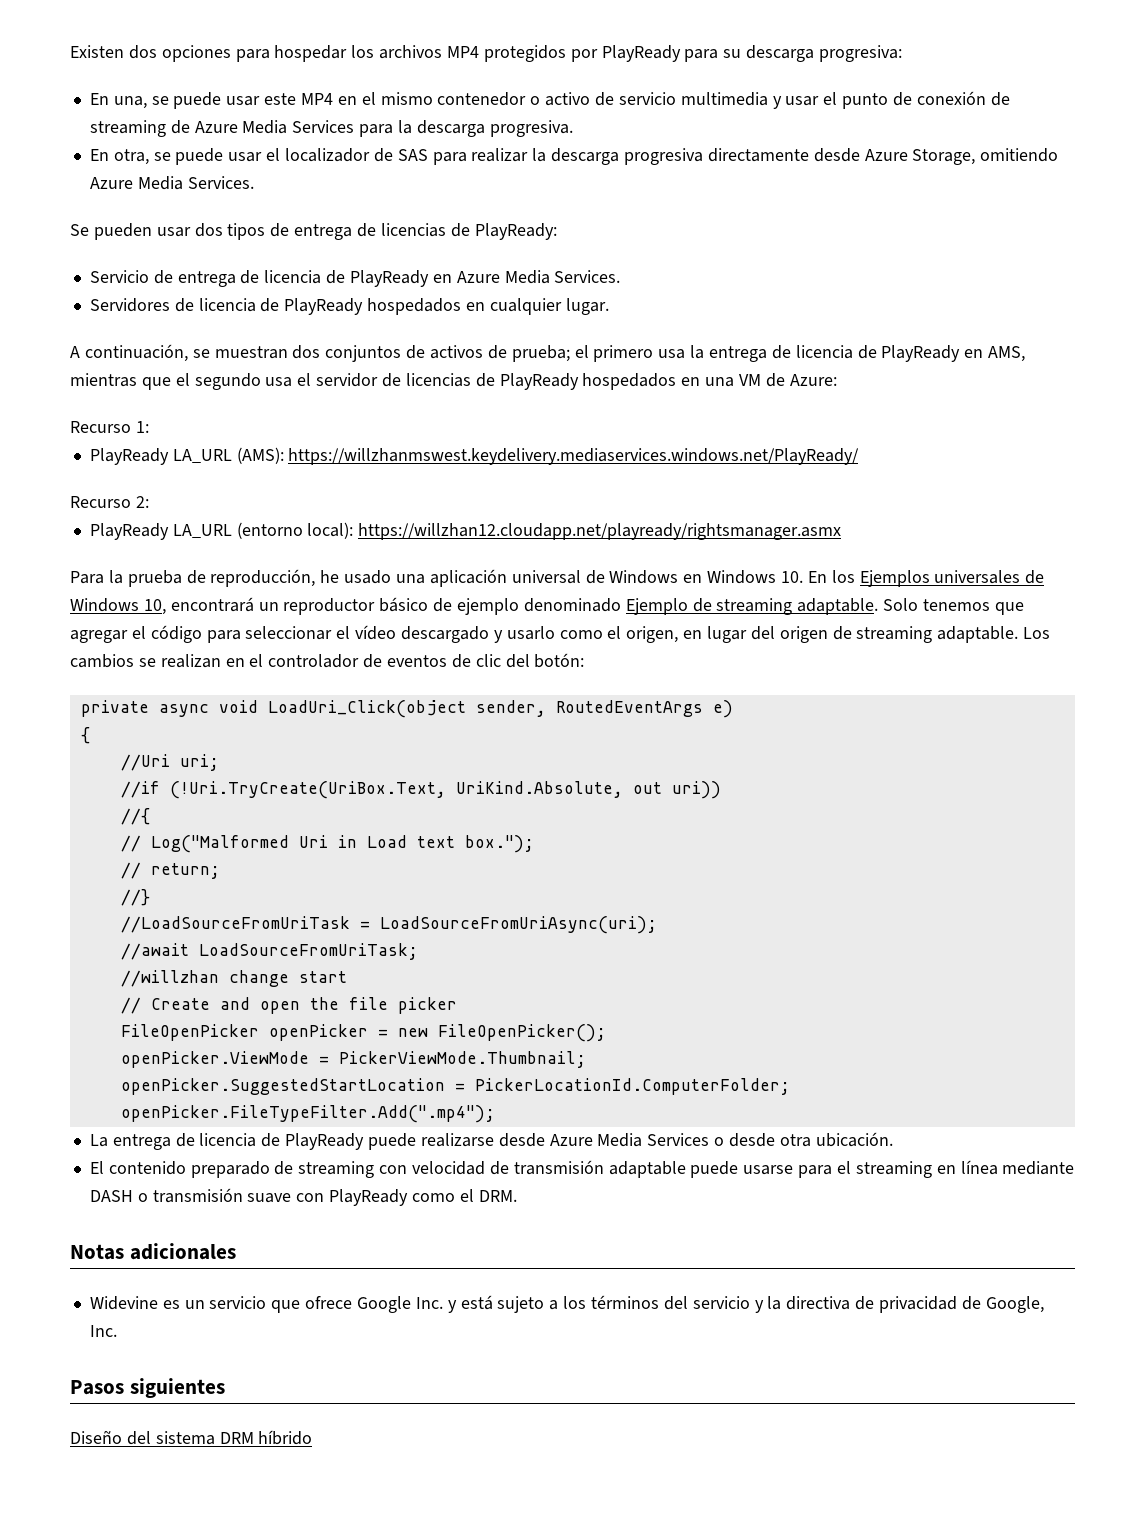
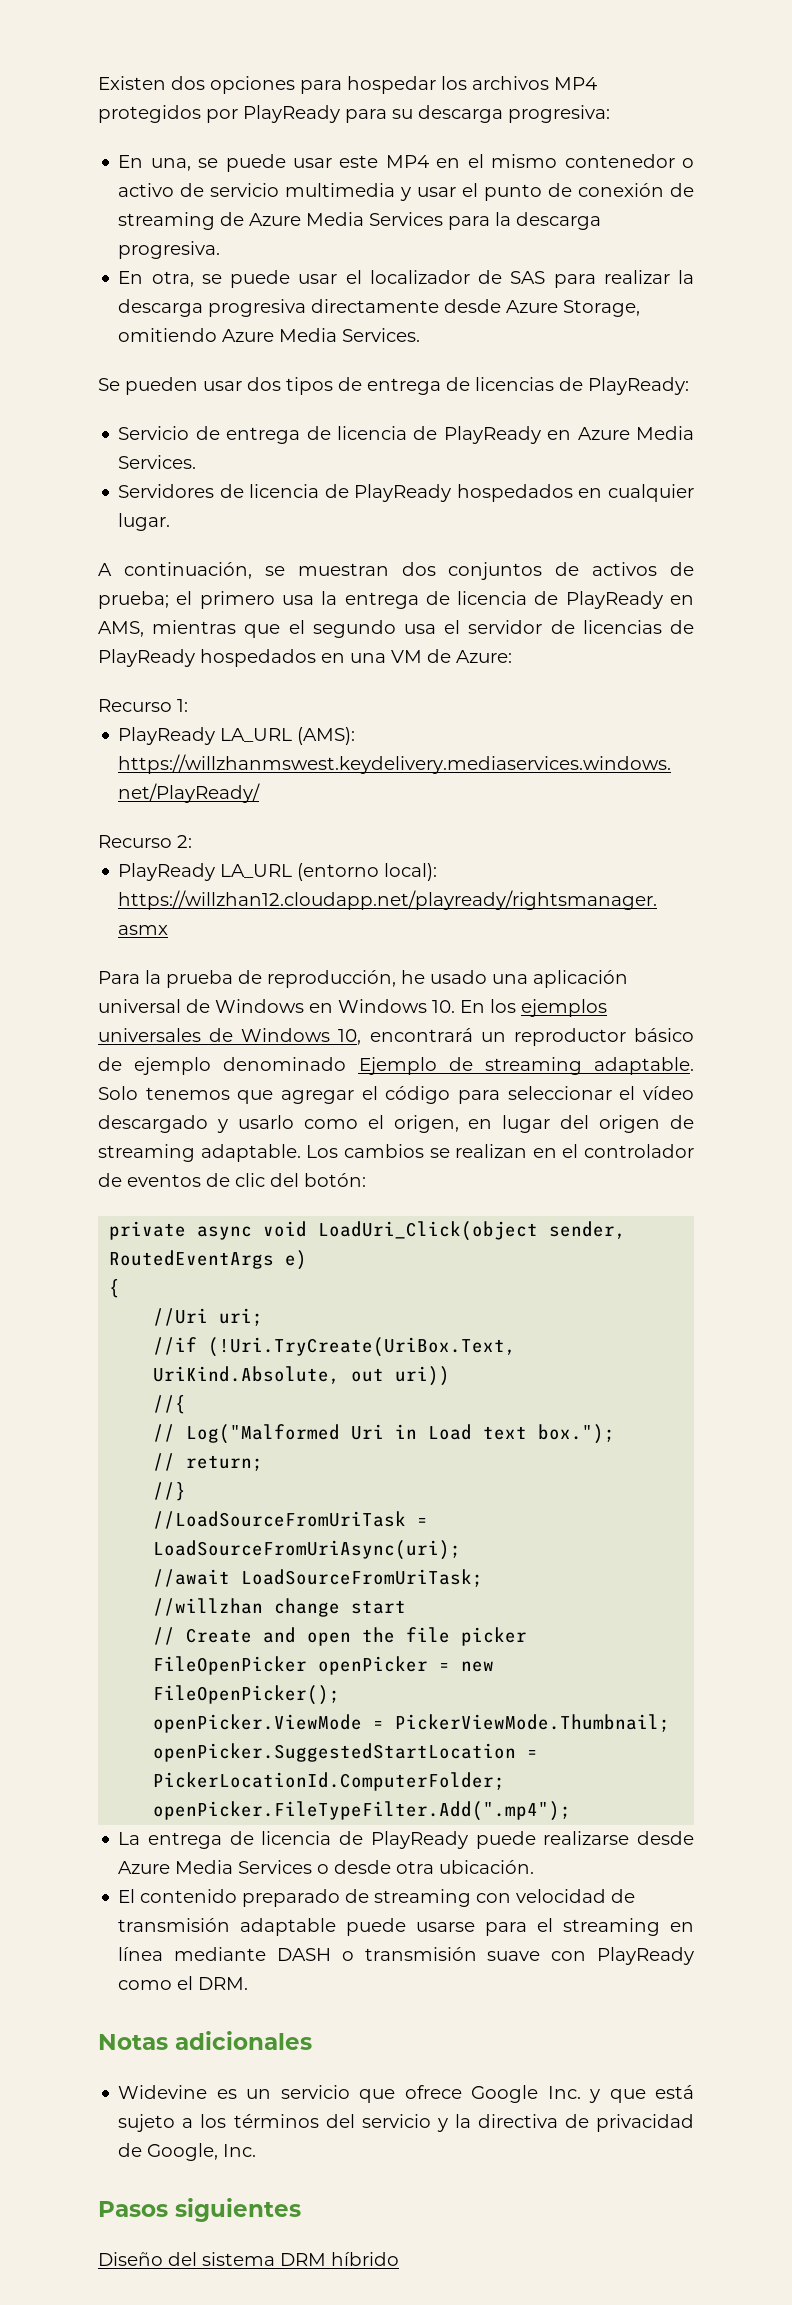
[859,570,930,587] Ejemplos -> [521,999,607,1017] ejemplos
(457, 1306) none -> [609,2089,646,2103] que

